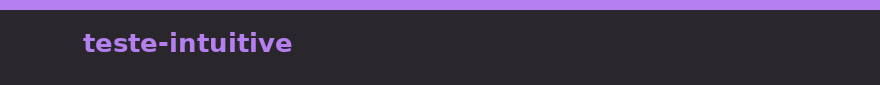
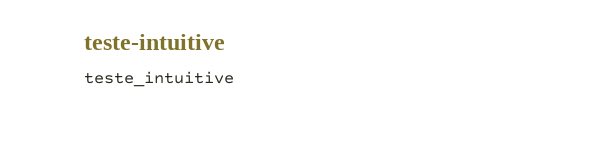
(293, 42) none -> [84,71,234,87] // teste_intuitive

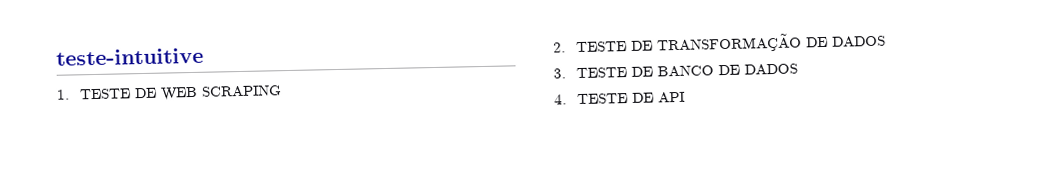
[84,71,234,87] teste_intuitive -> [56,84,282,101] [553,32,886,54] [553,63,798,79] [554,91,685,105] 1. TESTE DE WEB SCRAPING // 2. TESTE DE TRANSFORMAÇÃO DE DADOS // 3. TESTE DE BANCO DE DADOS // 4. TESTE DE API

